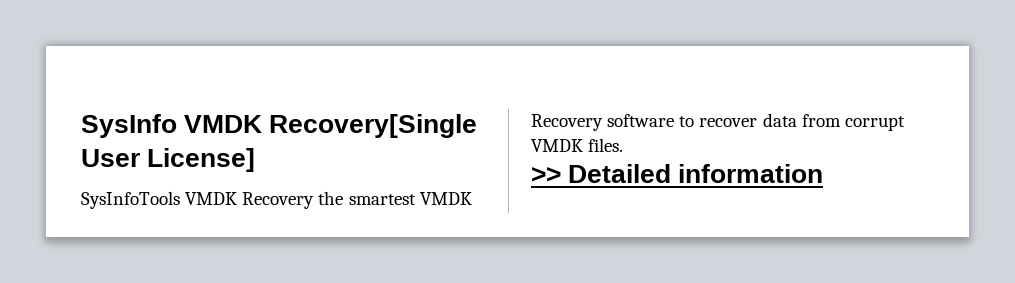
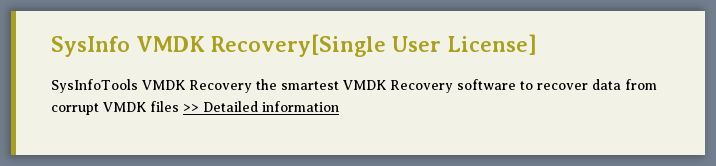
[588,138,624,152] files. // -> [150,101,179,112] files

